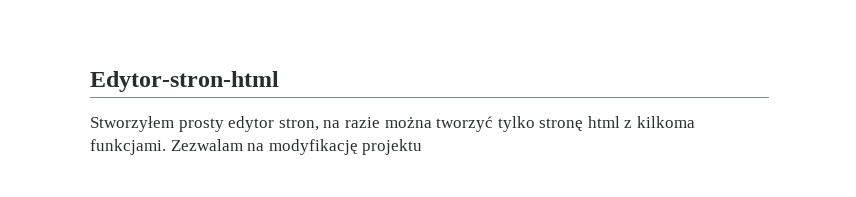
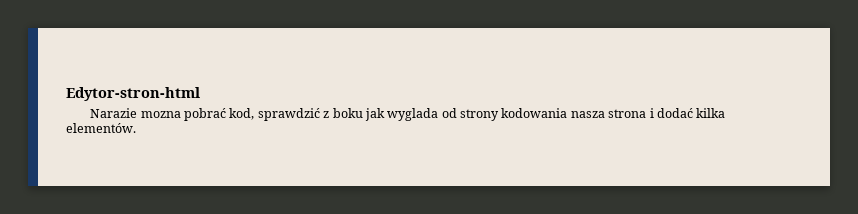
[90,116,696,132] [90,139,423,155] Stworzyłem prosty edytor stron, na razie można tworzyć tylko stronę html z kilkoma funkcjami. Zezwalam na modyfikację projektu -> [90,108,726,121] [66,123,136,133] Narazie mozna pobrać kod, sprawdzić z boku jak wyglada od strony kodowania nasza strona i dodać kilka elementów.

